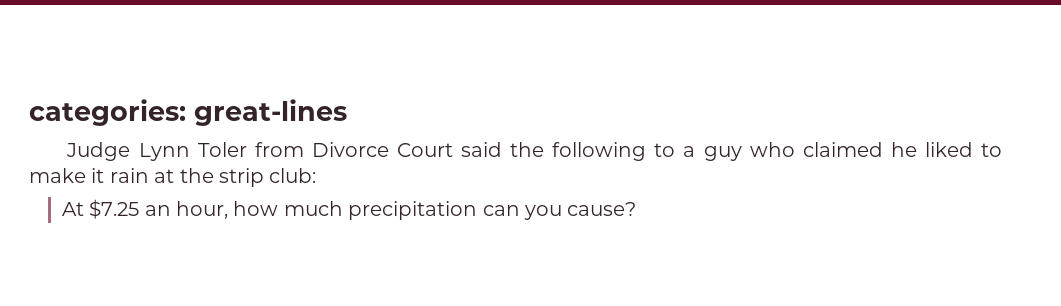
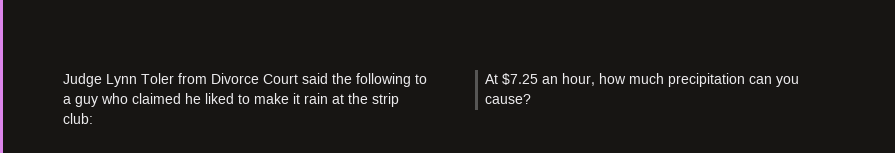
[29,99,347,126] categories: great-lines // -> (63, 80) none

